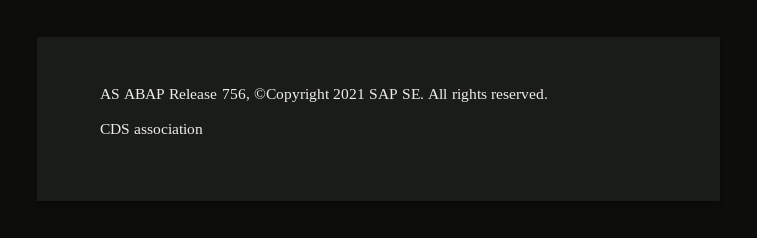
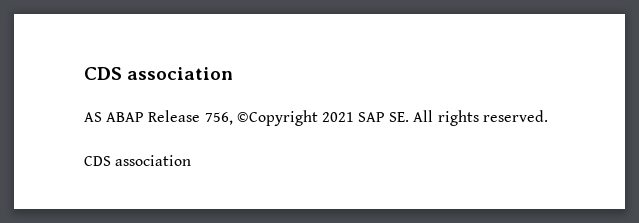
(100, 94) none -> [84,67,234,80] CDS association //

